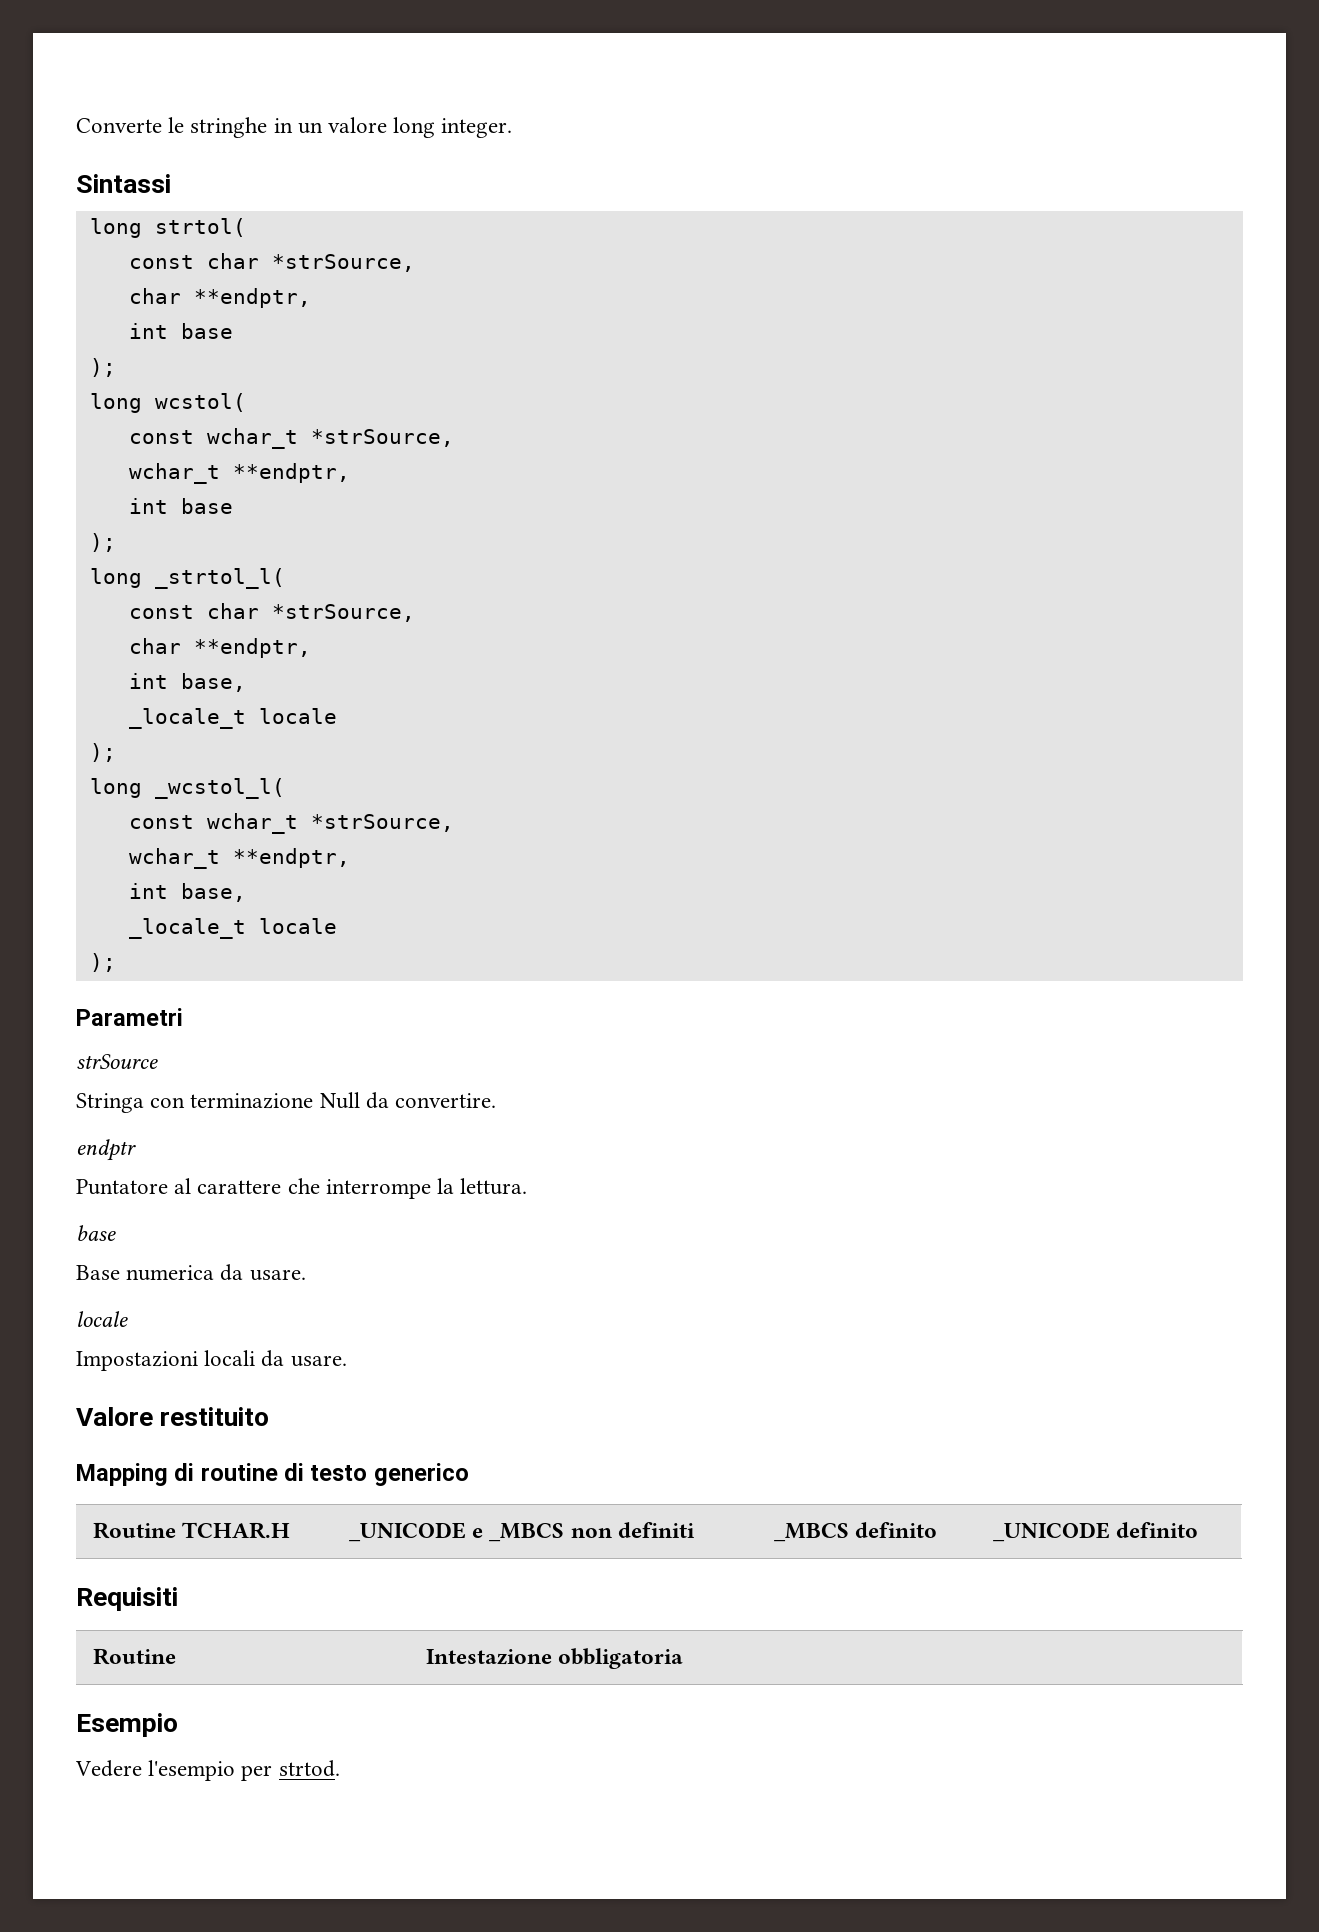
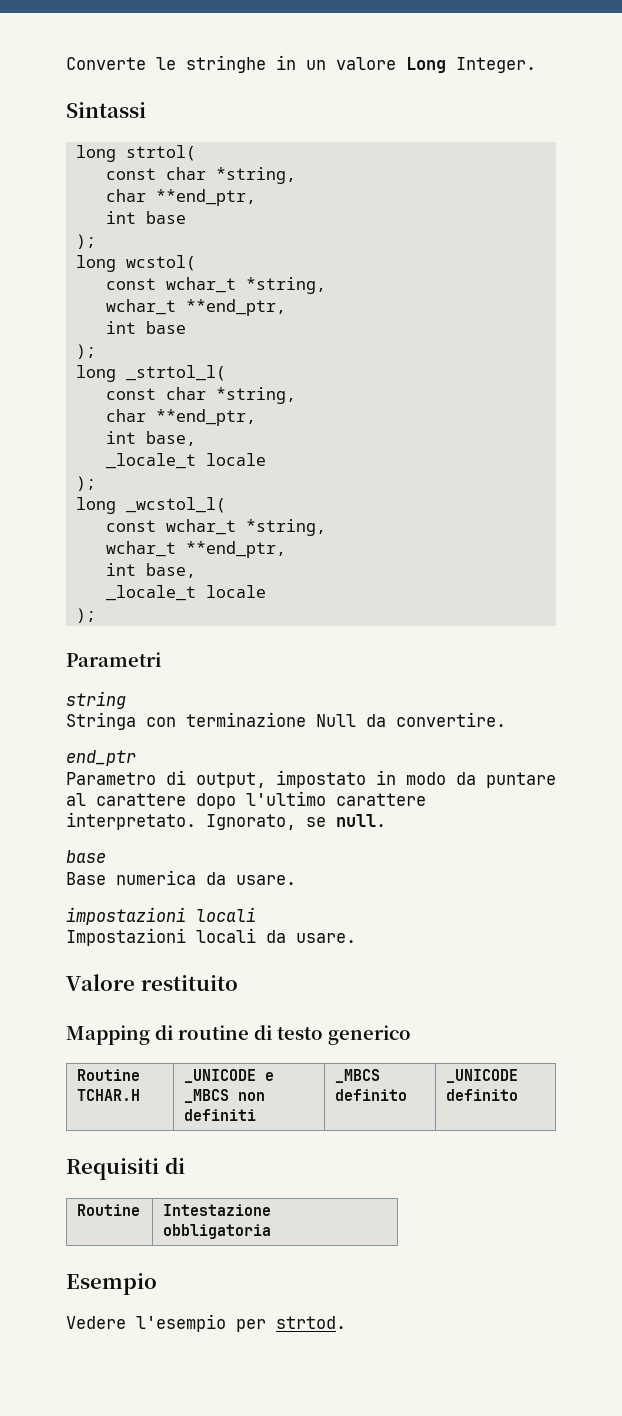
[393,117,513,138] long integer. -> [406,57,536,73] Long Integer.
[271,254,415,272] [128,288,311,308] *strSource, // char **endptr, -> [215,167,296,184] [105,189,256,206] *string, // char **end_ptr,
[310,429,454,447] [128,463,350,484] *strSource, // wchar_t **endptr, -> [245,277,326,294] [105,299,286,316] *string, // wchar_t **end_ptr,
[271,604,415,622] [128,638,311,658] *strSource, // char **endptr, -> [215,387,296,404] [105,409,256,426] *string, // char **end_ptr,
[310,814,454,832] [128,848,350,869] *strSource, // wchar_t **endptr, -> [245,519,326,536] [105,541,286,558] *string, // wchar_t **end_ptr,
[76,1054,158,1069] strSource -> [66,691,126,709] string
[76,1139,136,1161] [76,1178,528,1199] endptr // Puntatore al carattere che interrompe la lettura. -> [66,750,136,766] [66,770,556,788] [66,791,426,809] [66,812,386,830] end_ptr // Parametro di output, impostato in modo da puntare al carattere dopo l'ultimo carattere interpretato. Ignorato, se null.
[76,1311,128,1327] locale -> [66,907,256,925] impostazioni locali
(178, 1599) none -> [164,1157,185,1174] di

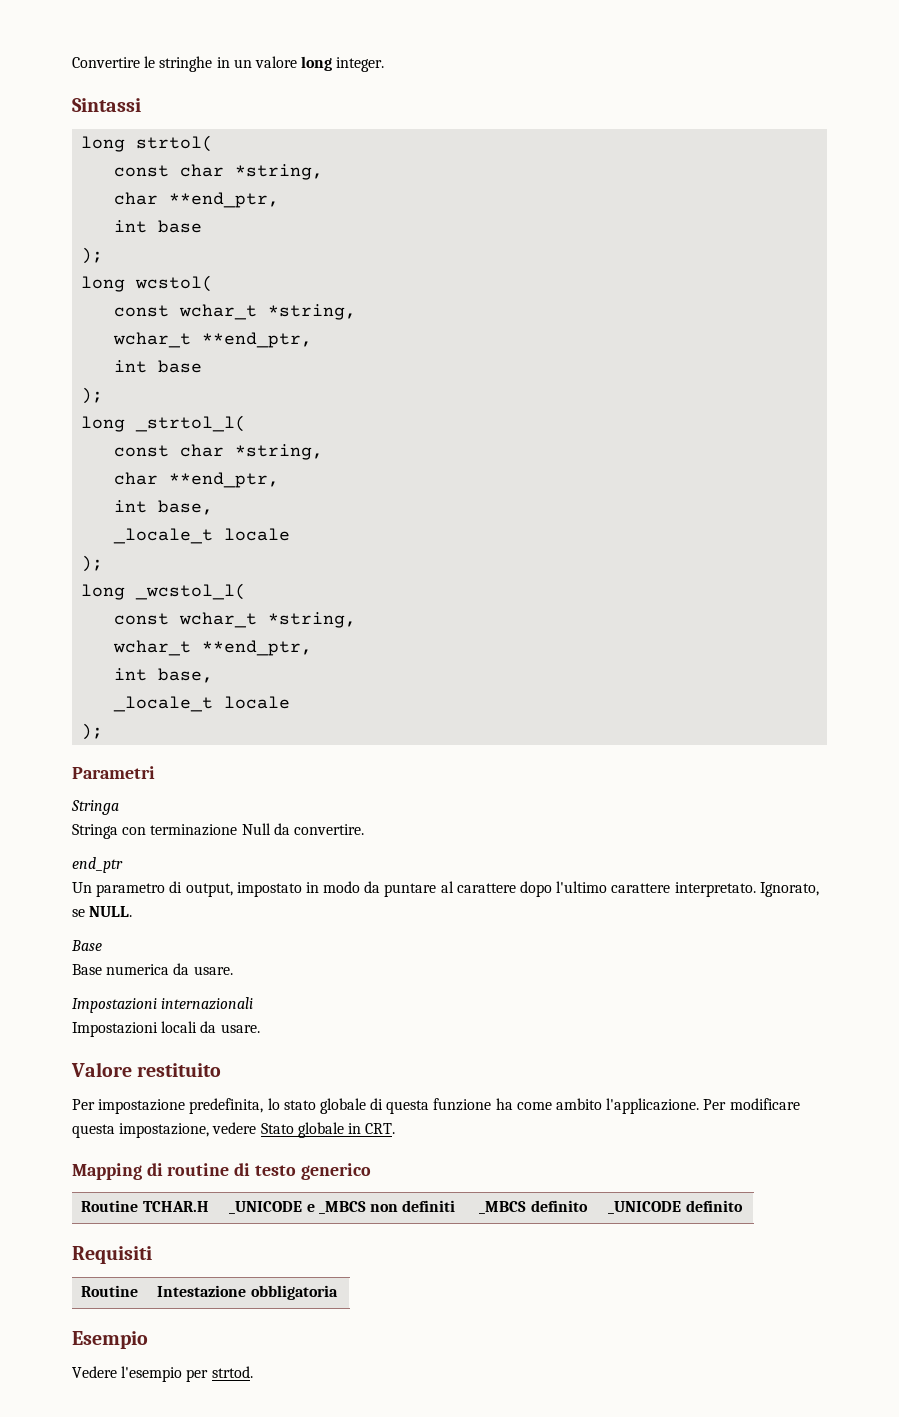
[66,57,146,70] Converte -> [72,57,140,68] Convertire
[406,57,536,73] Long Integer. -> [301,56,385,72] long integer.
[66,691,126,709] string -> [71,800,119,815] Stringa
[66,772,156,785] Parametro -> [72,882,166,897] Un parametro
[336,814,386,827] [66,850,106,863] null. // base -> [89,906,133,917] [71,940,102,951] NULL. // Base
[66,907,256,925] impostazioni locali -> [72,997,254,1013] Impostazioni internazionali
(238, 983) none -> [72,1098,800,1114] [72,1122,396,1138] // Per impostazione predefinita, lo stato globale di questa funzione ha come ambito l'applicazione. Per modificare questa impostazione, vedere Stato globale in CRT.
[164,1157,185,1174] di -> (152, 1255) none

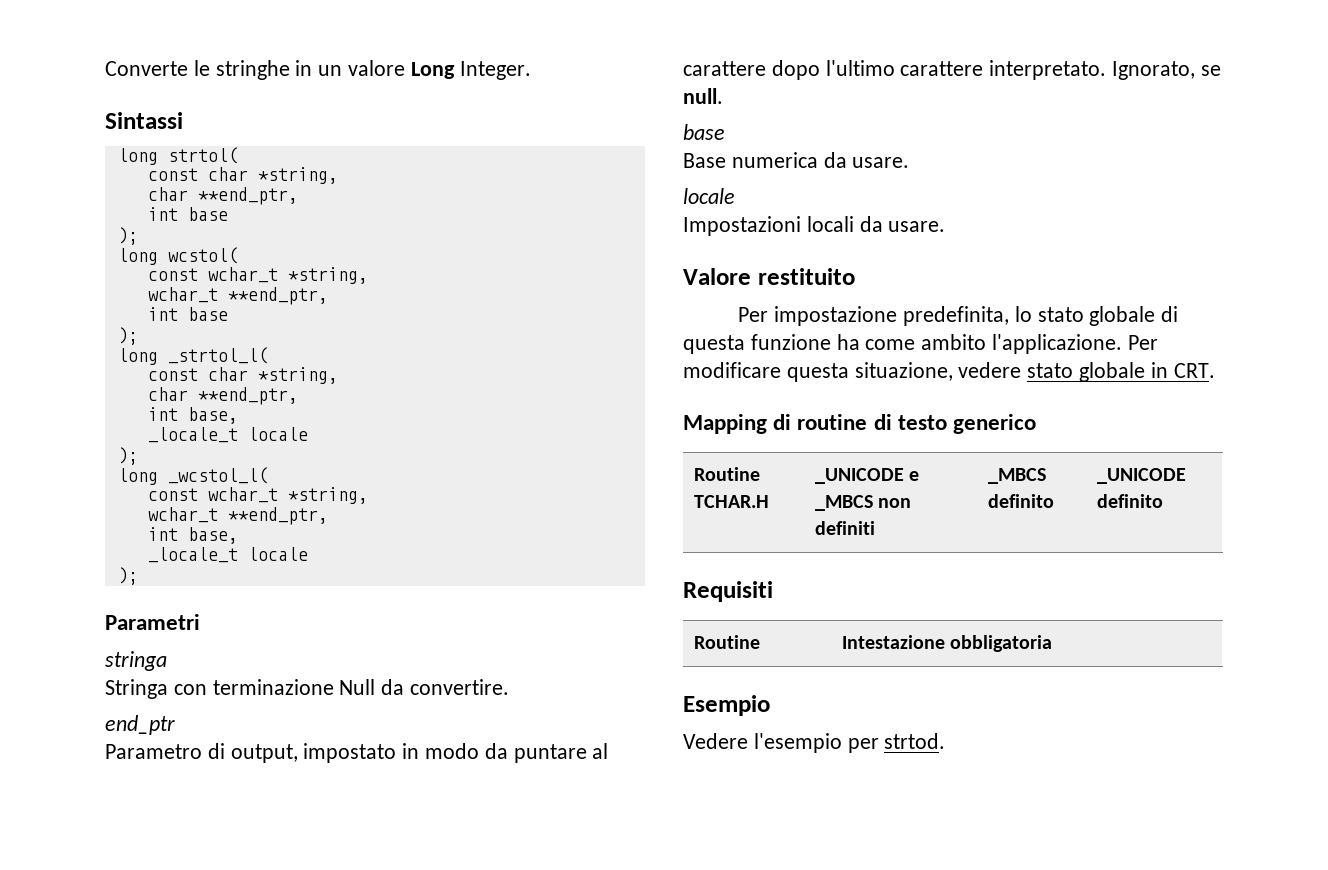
[72,57,140,68] Convertire -> [105,61,188,76] Converte
[301,56,385,72] long integer. -> [410,61,531,80] Long Integer.
[71,800,119,815] Stringa -> [105,651,167,671] stringa
[72,882,166,897] Un parametro -> [105,744,202,759] Parametro
[89,906,133,917] [71,940,102,951] NULL. // Base -> [683,88,723,104] [683,124,725,140] null. // base
[72,997,254,1013] Impostazioni internazionali -> [683,188,735,204] locale
[119,1122,294,1138] impostazione, vedere Stato -> [854,362,1074,381] situazione, vedere stato

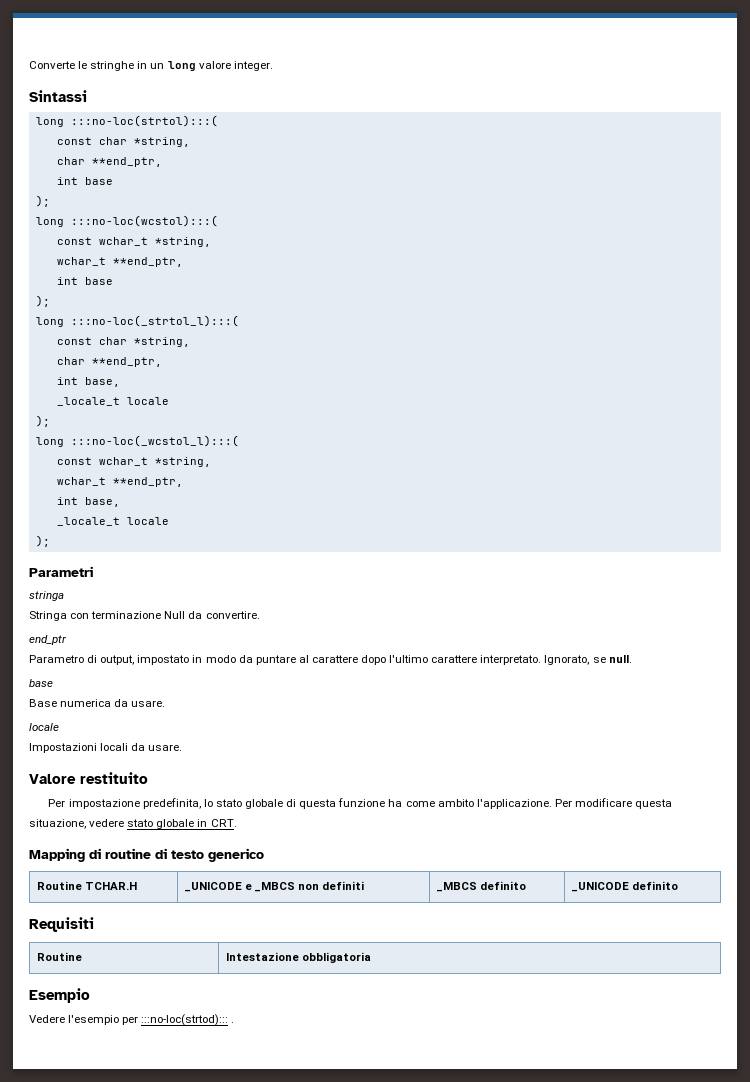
[348,60,531,80] valore Long Integer. -> [167,61,273,71] long valore integer.
[167,147,238,164] strtol( -> [70,115,218,127] :::no-loc(strtol):::(
[167,247,238,264] wcstol( -> [70,215,218,227] :::no-loc(wcstol):::(
[167,347,268,364] _strtol_l( -> [70,315,239,327] :::no-loc(_strtol_l):::(
[167,467,268,484] _wcstol_l( -> [70,435,239,447] :::no-loc(_wcstol_l):::(
[884,733,946,749] strtod. -> [141,1014,235,1026] :::no-loc(strtod)::: .

